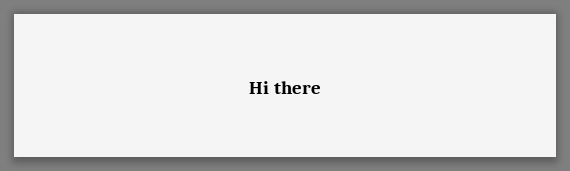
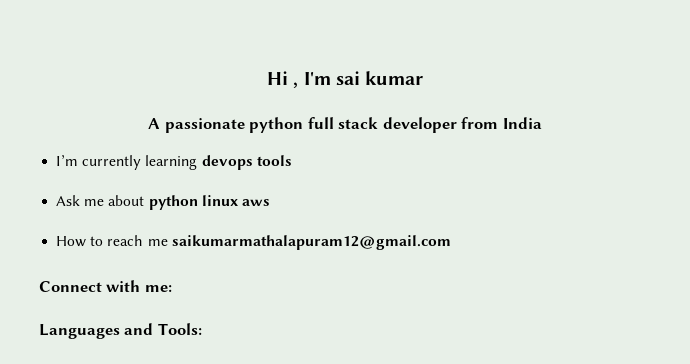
[273,81,321,94] there -> [293,71,424,88] [148,117,542,133] [56,155,292,170] [56,195,270,210] [56,235,451,250] [39,280,172,292] [39,323,202,339] , I'm sai kumar // A passionate python full stack developer from India // I’m currently learning devops tools // Ask me about python linux aws // How to reach me saikumarmathalapuram12@gmail.com // Connect with me: // Languages and Tools:

